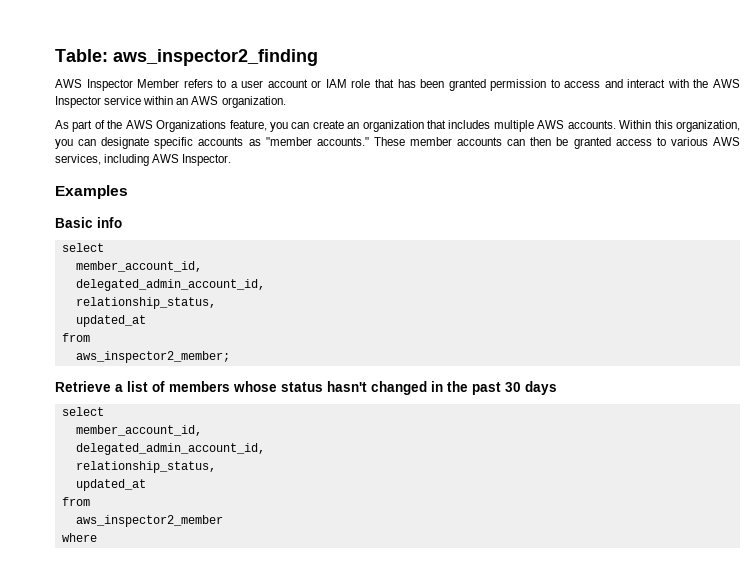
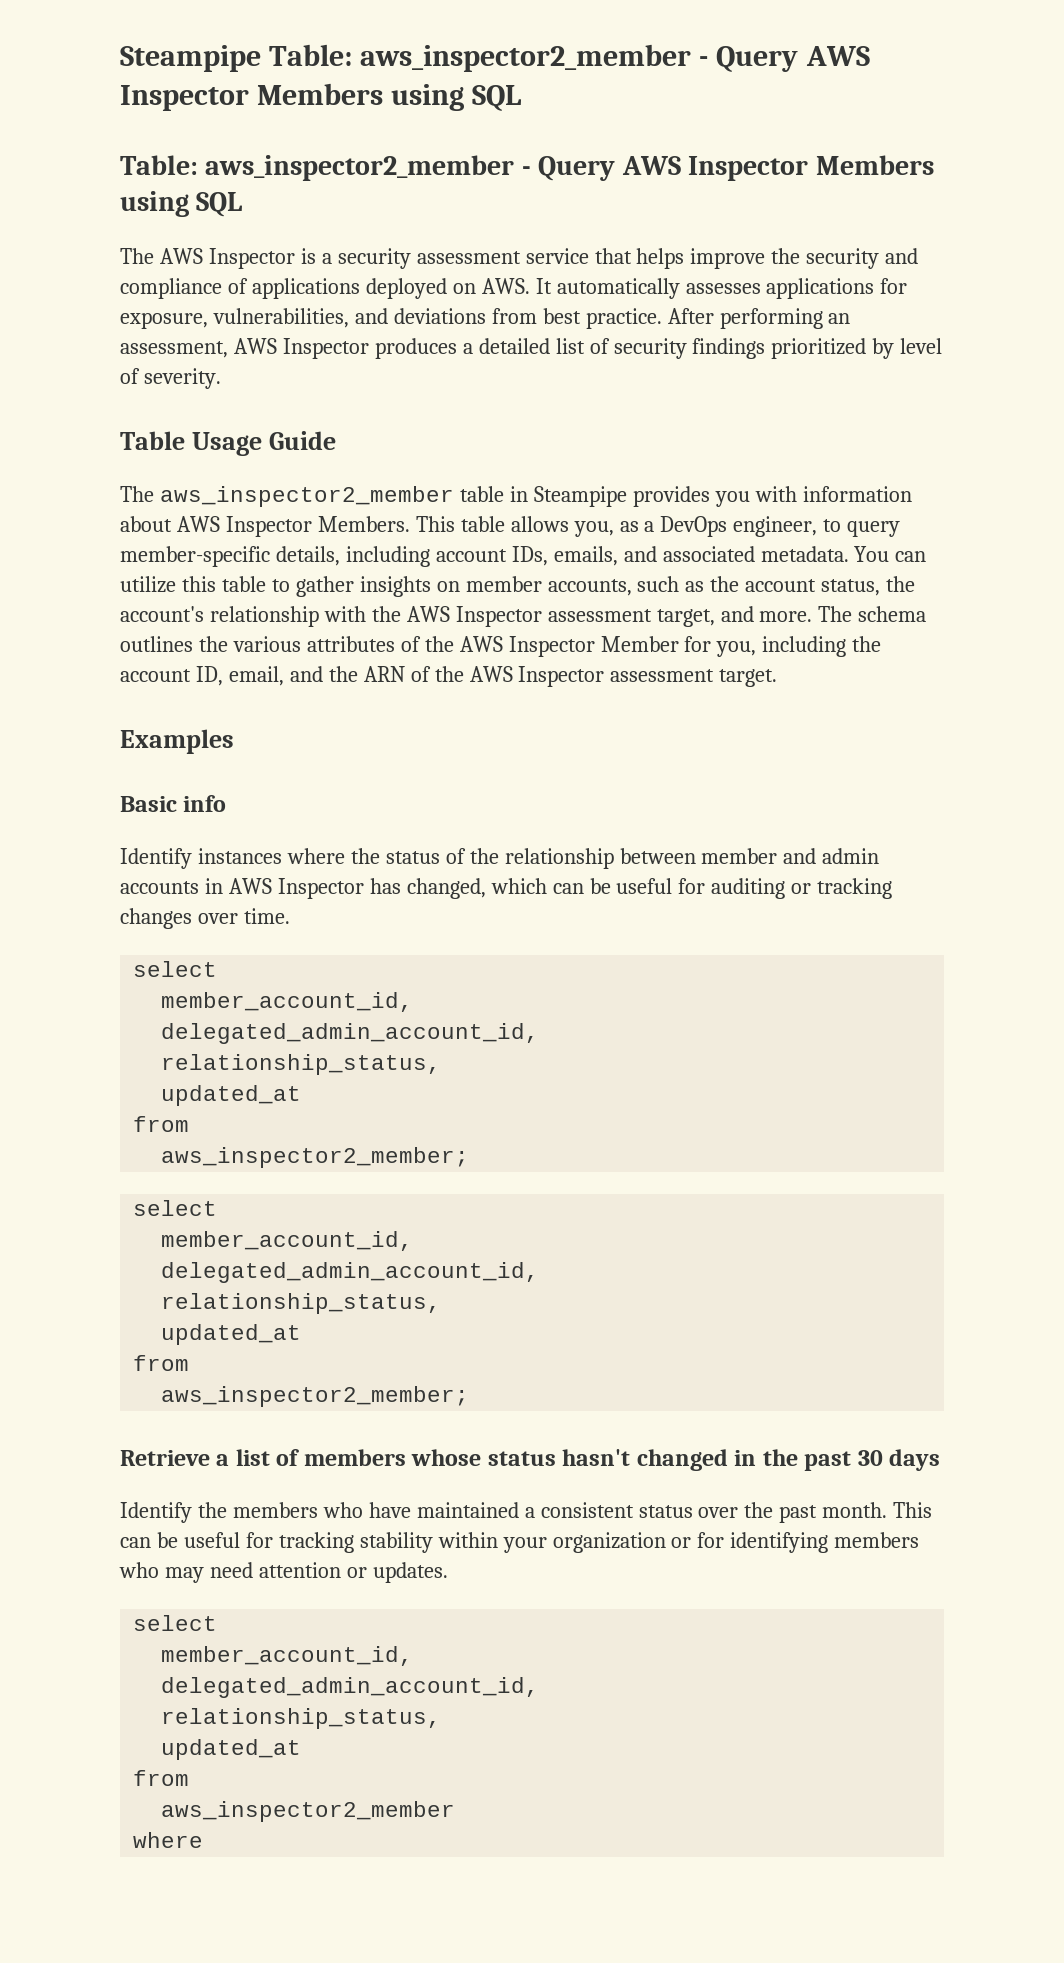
[55,49,318,66] [55,79,740,91] [55,96,286,108] [55,120,741,132] [55,137,740,149] [55,154,232,166] [55,185,128,199] [55,217,122,228] Table: aws_inspector2_finding // AWS Inspector Member refers to a user account or IAM role that has been granted permission to access and interact with the AWS Inspector service within an AWS organization. // As part of the AWS Organizations feature, you can create an organization that includes multiple AWS accounts. Within this organization, you can designate specific accounts as "member accounts." These member accounts can then be granted access to various AWS services, including AWS Inspector. // Examples // Basic info -> [120,44,870,72] [120,83,523,111] [120,155,934,181] [120,191,243,217] [120,248,919,269] [120,278,908,299] [120,308,851,329] [120,338,943,359] [120,368,221,389] [120,431,336,456] [120,486,912,507] [120,516,901,537] [120,546,927,567] [120,576,916,597] [120,606,927,627] [120,636,882,657] [120,666,778,687] [120,729,234,754] [120,795,227,812] [120,848,880,869] [120,878,893,899] [120,908,290,929] [133,961,218,977] [161,992,414,1012] [161,1023,540,1044] [161,1054,442,1075] [161,1085,302,1106] [133,1116,190,1132] [161,1147,470,1168] Steampipe Table: aws_inspector2_member - Query AWS Inspector Members using SQL // Table: aws_inspector2_member - Query AWS Inspector Members using SQL // The AWS Inspector is a security assessment service that helps improve the security and compliance of applications deployed on AWS. It automatically assesses applications for exposure, vulnerabilities, and deviations from best practice. After performing an assessment, AWS Inspector produces a detailed list of security findings prioritized by level of severity. // Table Usage Guide // The aws_inspector2_member table in Steampipe provides you with information about AWS Inspector Members. This table allows you, as a DevOps engineer, to query member-specific details, including account IDs, emails, and associated metadata. You can utilize this table to gather insights on member accounts, such as the account status, the account's relationship with the AWS Inspector assessment target, and more. The schema outlines the various attributes of the AWS Inspector Member for you, including the account ID, email, and the ARN of the AWS Inspector assessment target. // Examples // Basic info // Identify instances where the status of the relationship between member and admin accounts in AWS Inspector has changed, which can be useful for auditing or tracking changes over time. // select // member_account_id, // delegated_admin_account_id, // relationship_status, // updated_at // from // aws_inspector2_member;
(557, 388) none -> [120,1502,933,1523] [120,1532,920,1553] [119,1562,448,1583] // Identify the members who have maintained a consistent status over the past month. This can be useful for tracking stability within your organization or for identifying members who may need attention or updates.

